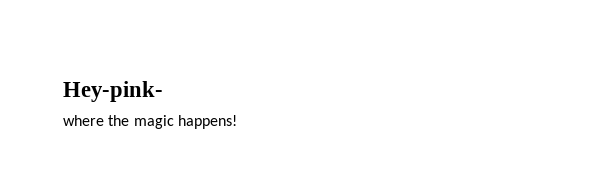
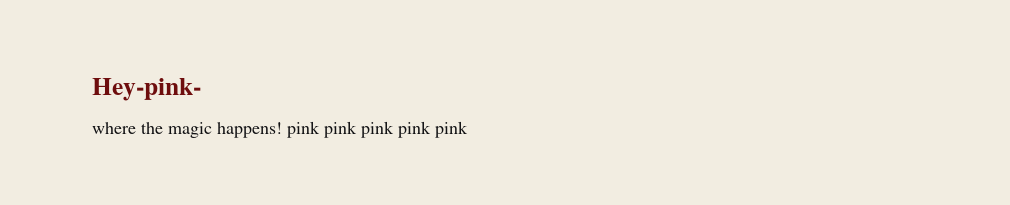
(237, 122) none -> [287,121,468,138] pink pink pink pink pink

